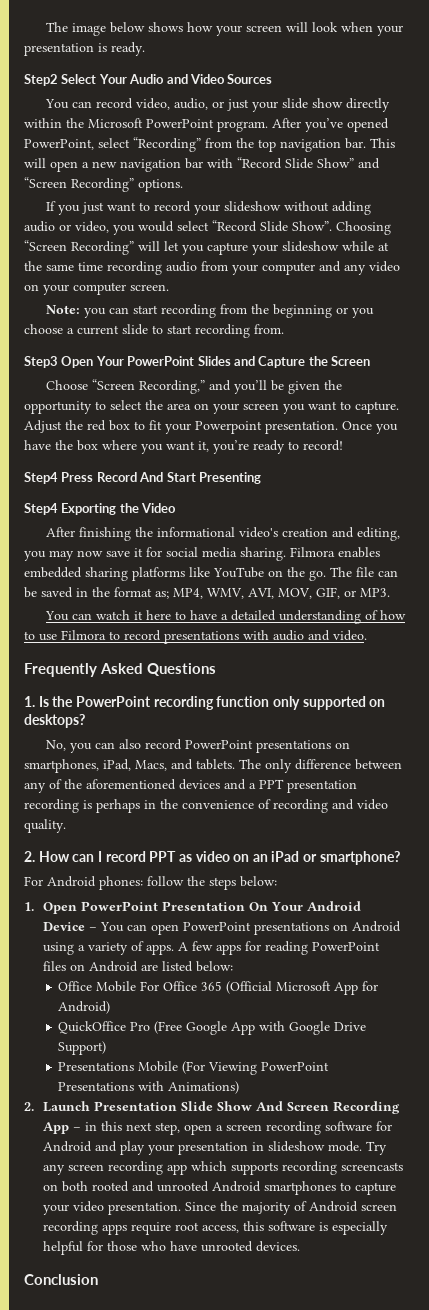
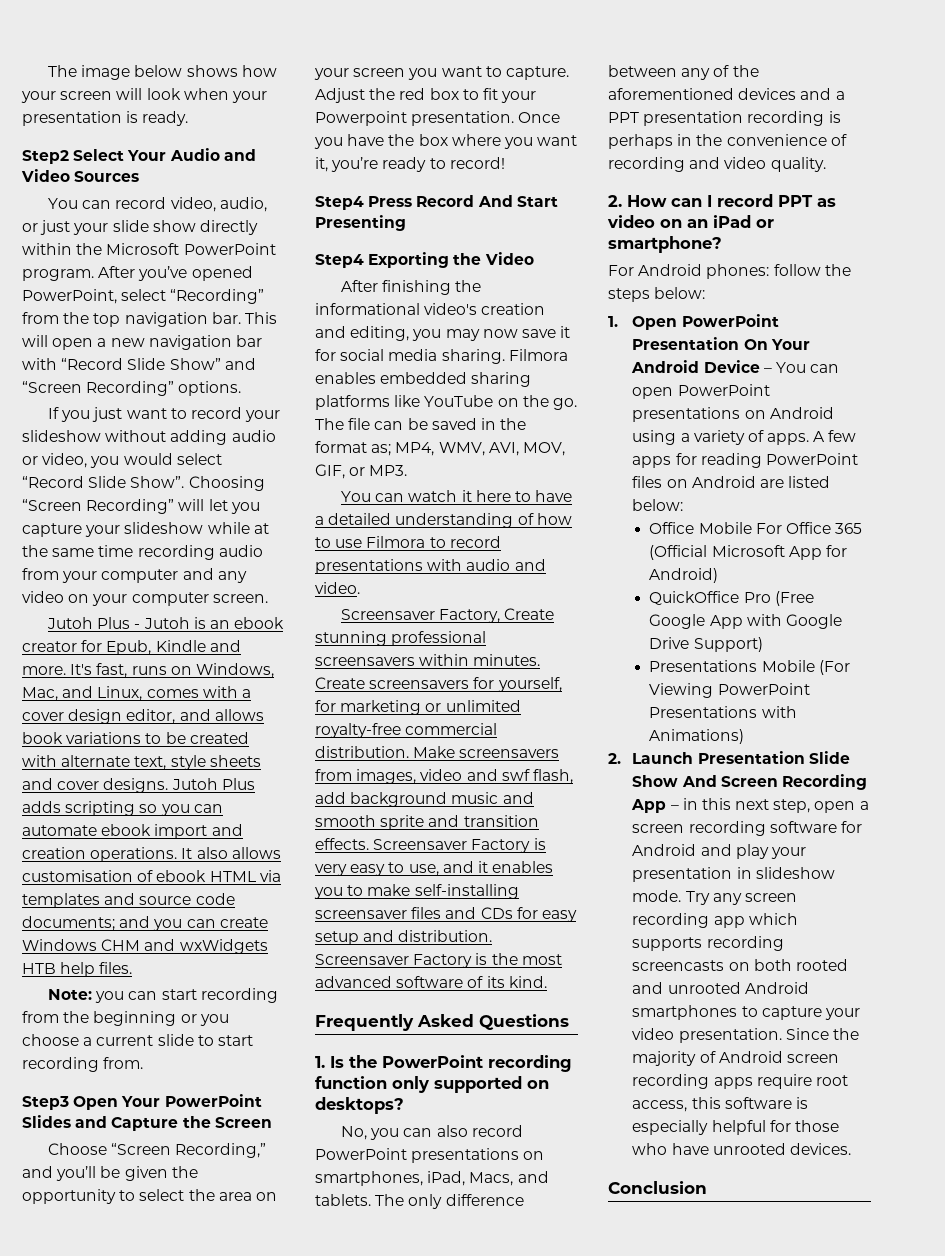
(169, 287) none -> [47,617,285,629] [22,640,241,655] [22,663,274,678] [22,686,251,701] [22,709,264,724] [22,732,249,744] [22,755,261,770] [22,778,255,793] [22,801,223,816] [22,824,243,839] [22,847,281,862] [22,870,281,882] [22,893,235,908] [22,916,268,931] [22,939,268,954] [22,962,133,977] // Jutoh Plus - Jutoh is an ebook creator for Epub, Kindle and more. It's fast, runs on Windows, Mac, and Linux, comes with a cover design editor, and allows book variations to be created with alternate text, style sheets and cover designs. Jutoh Plus adds scripting so you can automate ebook import and creation operations. It also allows customisation of ebook HTML via templates and source code documents; and you can create Windows CHM and wxWidgets HTB help files.
(367, 635) none -> [341,608,555,623] [315,631,487,646] [315,654,541,666] [315,677,562,692] [315,700,521,715] [315,723,498,738] [315,746,560,758] [315,769,573,784] [315,792,534,807] [315,815,539,830] [315,838,546,853] [315,861,554,876] [314,884,519,899] [315,907,577,922] [315,930,493,945] [315,953,562,968] [315,976,547,988] // Screensaver Factory, Create stunning professional screensavers within minutes. Create screensavers for yourself, for marketing or unlimited royalty-free commercial distribution. Make screensavers from images, video and swf flash, add background music and smooth sprite and transition effects. Screensaver Factory is very easy to use, and it enables you to make self-installing screensaver files and CDs for easy setup and distribution. Screensaver Factory is the most advanced software of its kind.

